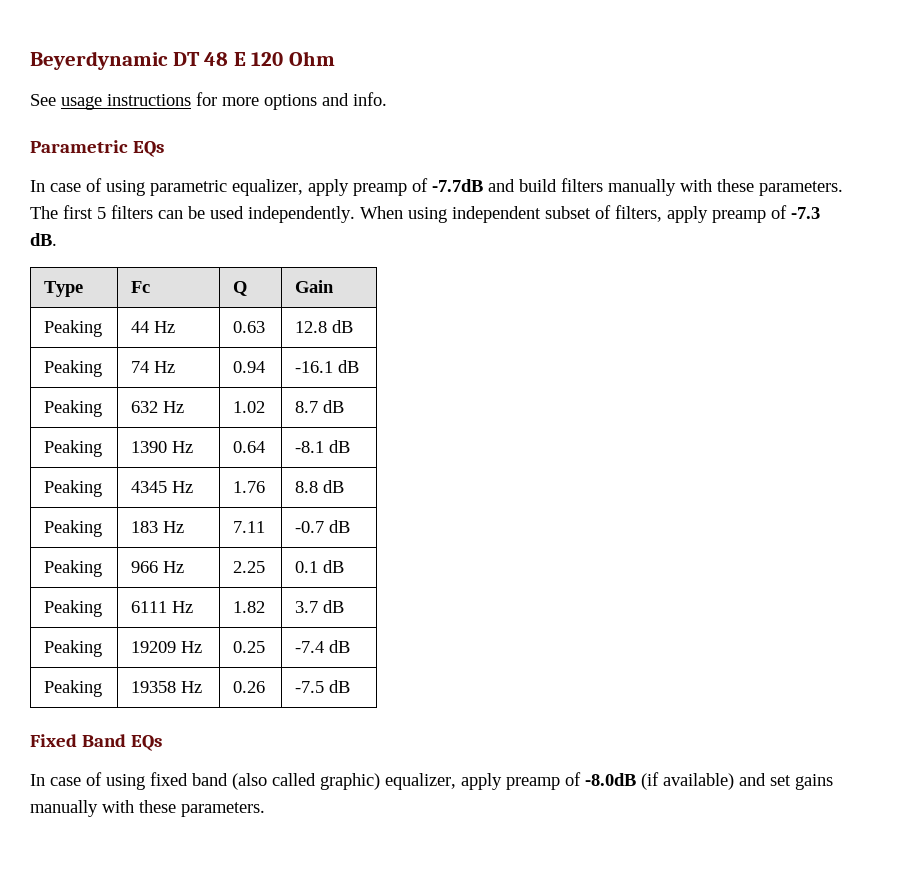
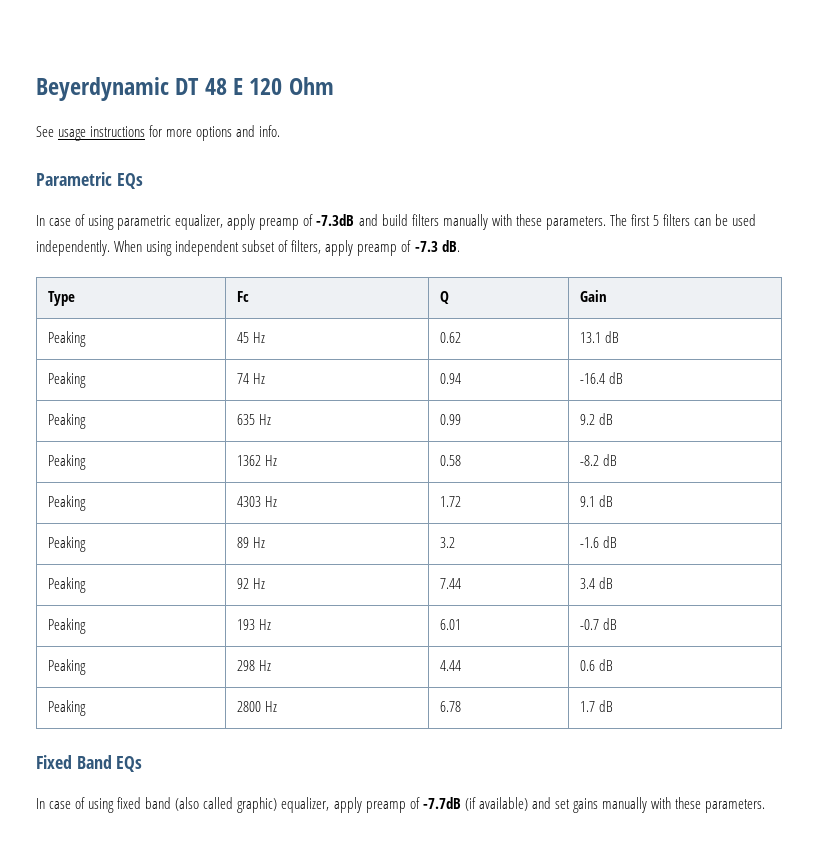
[432,179,483,192] -7.7dB -> [316,214,355,226] -7.3dB
[131,321,176,333] [233,321,266,333] [295,321,328,333] 44 Hz | 0.63 | 12.8 -> [236,332,265,343] [439,332,461,343] [579,332,601,343] 45 Hz | 0.62 | 13.1
[295,360,360,373] [44,400,103,417] [131,401,185,413] [233,401,266,413] [295,400,345,413] [44,440,103,457] [131,441,194,453] [233,441,266,453] [295,440,351,453] [44,480,103,497] [131,481,194,493] [233,481,266,493] [295,480,345,493] [44,520,103,537] [131,521,185,533] [233,521,266,533] -16.1 dB // Peaking | 632 Hz | 1.02 | 8.7 dB // Peaking | 1390 Hz | 0.64 | -8.1 dB // Peaking | 4345 Hz | 1.76 | 8.8 dB // Peaking | 183 Hz | 7.11 -> [579,372,623,384] [47,413,86,429] [236,414,271,425] [439,414,461,425] [579,413,613,425] [47,454,86,470] [236,455,277,466] [439,455,461,466] [579,454,617,466] [47,495,86,511] [236,496,277,507] [439,496,461,507] [579,495,613,507] [47,536,86,552] [236,537,265,548] [439,537,455,548] [579,536,617,548] [47,577,86,593] [236,578,265,589] [439,578,461,589] [579,577,613,589] [47,618,86,634] [236,619,271,630] [439,619,461,630] -16.4 dB // Peaking | 635 Hz | 0.99 | 9.2 dB // Peaking | 1362 Hz | 0.58 | -8.2 dB // Peaking | 4303 Hz | 1.72 | 9.1 dB // Peaking | 89 Hz | 3.2 | -1.6 dB // Peaking | 92 Hz | 7.44 | 3.4 dB // Peaking | 193 Hz | 6.01
[131,561,185,573] [233,561,266,573] [295,560,345,573] [44,600,103,617] [131,601,194,613] [233,601,266,613] [295,600,345,613] [44,640,103,657] [131,641,203,653] [233,641,266,653] [295,640,351,653] [44,680,103,697] [131,681,203,693] [233,681,266,693] [295,681,325,693] 966 Hz | 2.25 | 0.1 dB // Peaking | 6111 Hz | 1.82 | 3.7 dB // Peaking | 19209 Hz | 0.25 | -7.4 dB // Peaking | 19358 Hz | 0.26 | -7.5 -> [236,660,271,671] [439,660,461,671] [579,659,613,671] [47,700,86,716] [236,701,277,712] [439,701,461,712] [579,701,595,712] 298 Hz | 4.44 | 0.6 dB // Peaking | 2800 Hz | 6.78 | 1.7
[585,773,636,786] -8.0dB -> [422,797,461,809] -7.7dB

